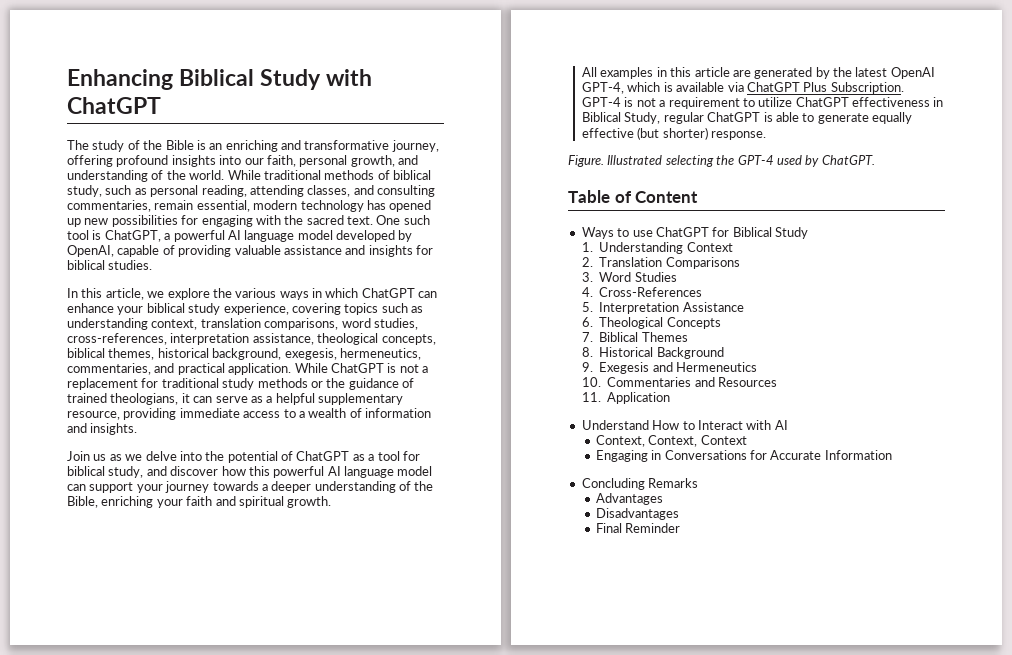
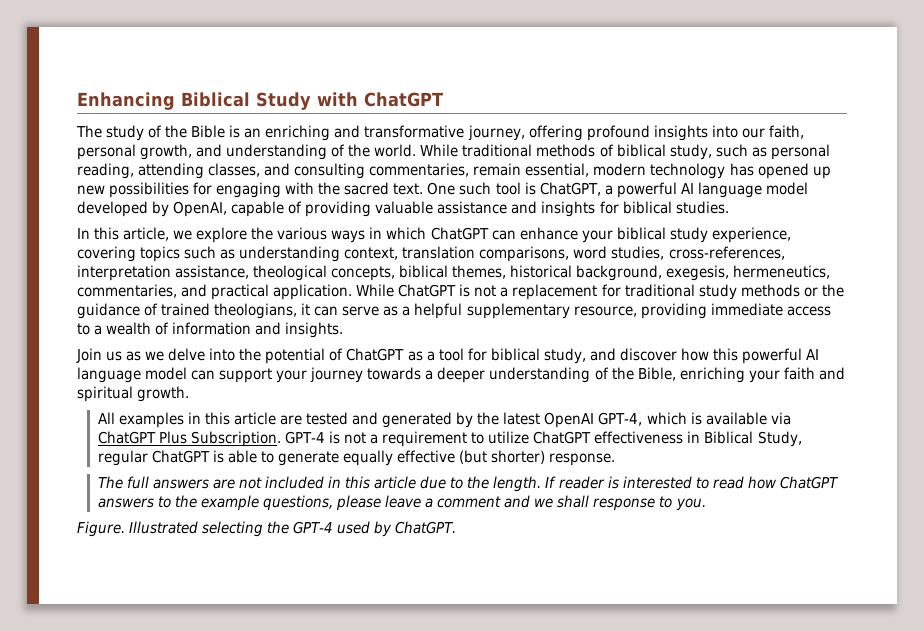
(751, 73) none -> [306,412,379,425] tested and
(767, 135) none -> [97,476,839,492] [97,495,706,511] // The full answers are not included in this article due to the length. If reader is interested to read how ChatGPT answers to the example questions, please leave a comment and we shall response to you.
[568,190,699,203] [581,227,808,239] [582,242,733,254] [582,257,740,269] [582,272,677,282] [582,287,703,297] [582,302,744,314] [582,317,721,329] [582,332,688,342] [582,347,724,359] [582,362,758,374] [582,377,778,387] [582,392,671,404] [581,420,788,430] [595,435,747,447] [595,450,892,462] [581,478,699,490] [595,493,663,505] [595,508,679,520] [595,523,681,533] // Table of Content // Ways to use ChatGPT for Biblical Study // 1. Understanding Context // 2. Translation Comparisons // 3. Word Studies // 4. Cross-References // 5. Interpretation Assistance // 6. Theological Concepts // 7. Biblical Themes // 8. Historical Background // 9. Exegesis and Hermeneutics // 10. Commentaries and Resources // 11. Application // Understand How to Interact with AI // Context, Context, Context // Engaging in Conversations for Accurate Information // Concluding Remarks // Advantages // Disadvantages // Final Reminder -> (457, 527) none

